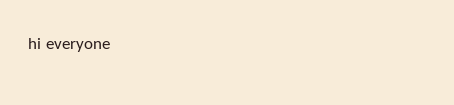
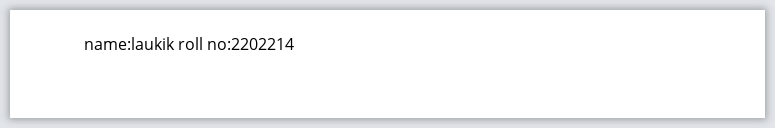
[28,38,110,52] hi everyone -> [84,37,295,50] name:laukik roll no:2202214

